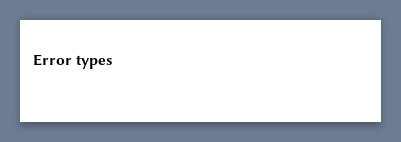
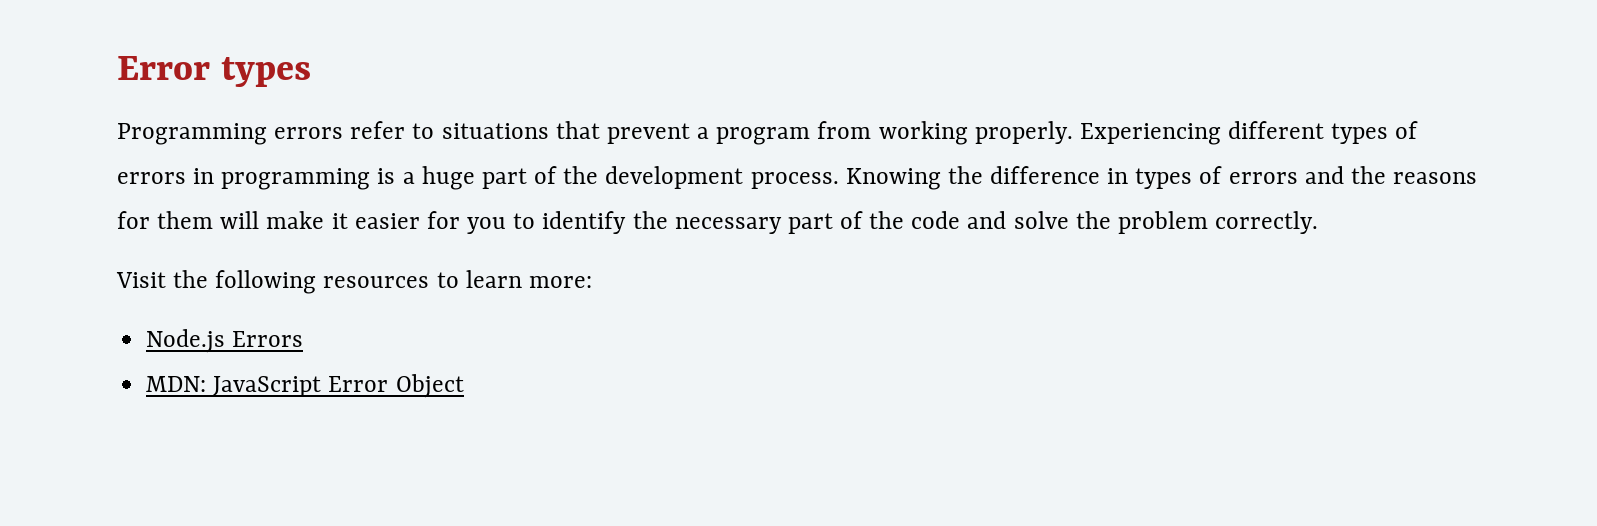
(114, 62) none -> [117,121,1419,145] [117,166,1478,190] [117,211,1319,234] [116,270,592,294] [146,329,304,353] [146,374,464,398] // Programming errors refer to situations that prevent a program from working properly. Experiencing different types of errors in programming is a huge part of the development process. Knowing the difference in types of errors and the reasons for them will make it easier for you to identify the necessary part of the code and solve the problem correctly. // Visit the following resources to learn more: // Node.js Errors // MDN: JavaScript Error Object

